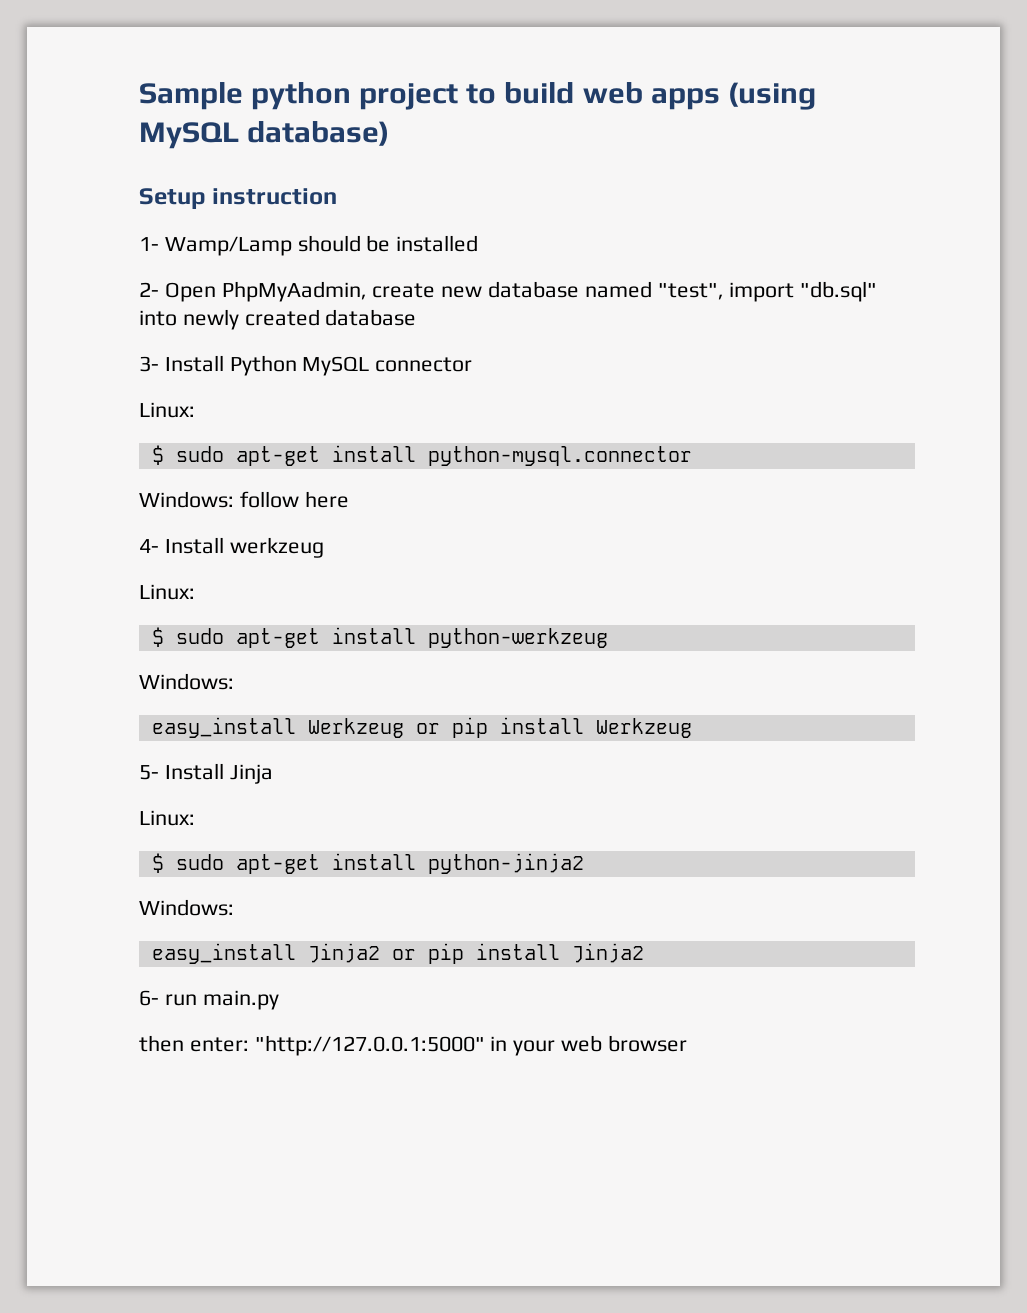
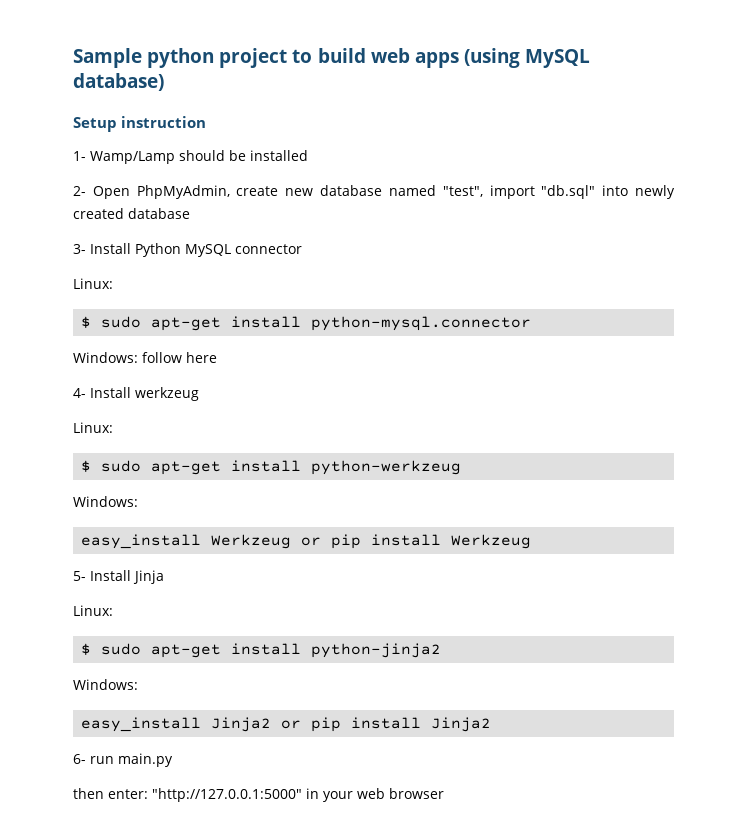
[221,281,367,302] PhpMyAadmin, -> [136,185,230,199] PhpMyAdmin,

